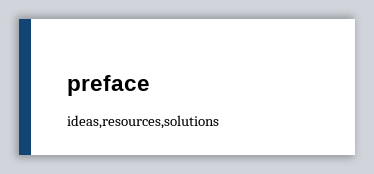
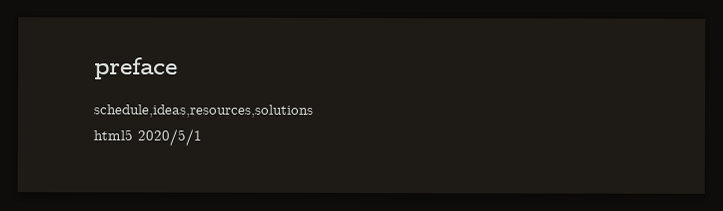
[67,115,219,129] ideas,resources,solutions -> [93,104,314,118] [93,128,202,147] schedule,ideas,resources,solutions // html5 2020/5/1

